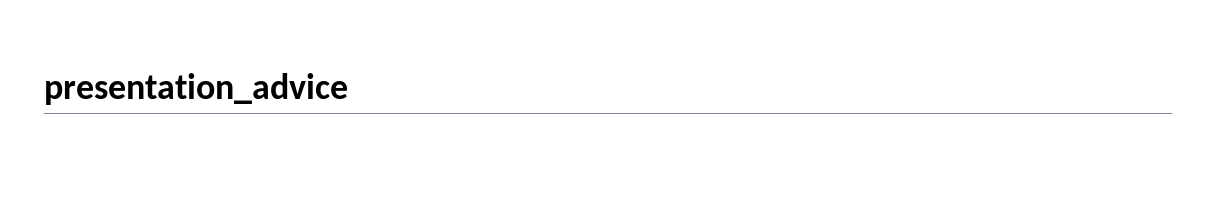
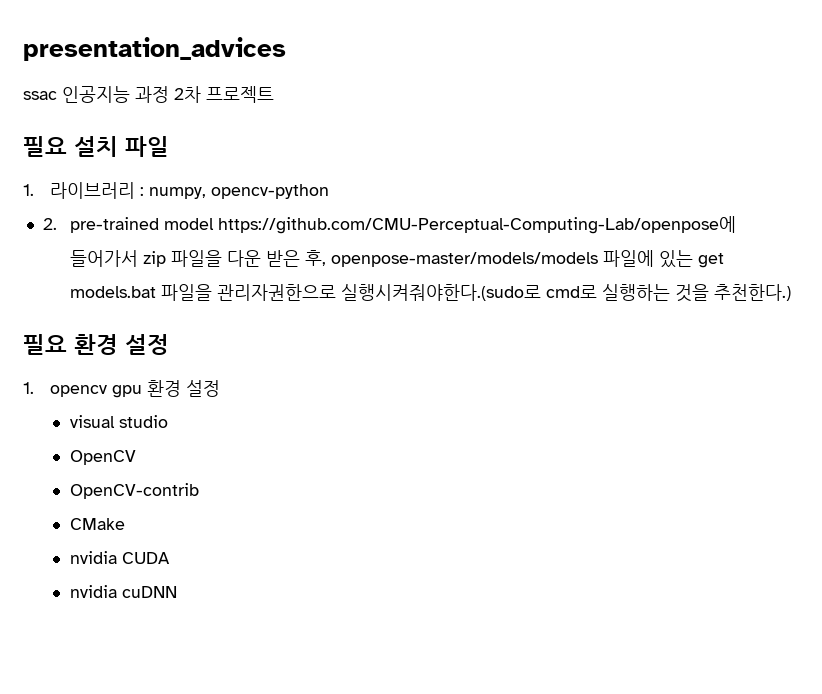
[44,73,348,105] presentation_advice -> [23,37,286,61] [23,86,274,103] [23,136,169,157] [23,182,329,199] [42,216,736,234] [69,250,724,268] [69,284,791,302] [23,334,169,355] [23,380,220,398] [69,415,168,428] [69,450,136,465] [69,483,199,499] [69,518,125,530] [69,551,170,564] [69,585,177,598] presentation_advices // ssac 인공지능 과정 2차 프로젝트 // 필요 설치 파일 // 1. 라이브러리 : numpy, opencv-python // 2. pre-trained model https://github.com/CMU-Perceptual-Computing-Lab/openpose에 들어가서 zip 파일을 다운 받은 후, openpose-master/models/models 파일에 있는 get models.bat 파일을 관리자권한으로 실행시켜줘야한다.(sudo로 cmd로 실행하는 것을 추천한다.) // 필요 환경 설정 // 1. opencv gpu 환경 설정 // visual studio // OpenCV // OpenCV-contrib // CMake // nvidia CUDA // nvidia cuDNN

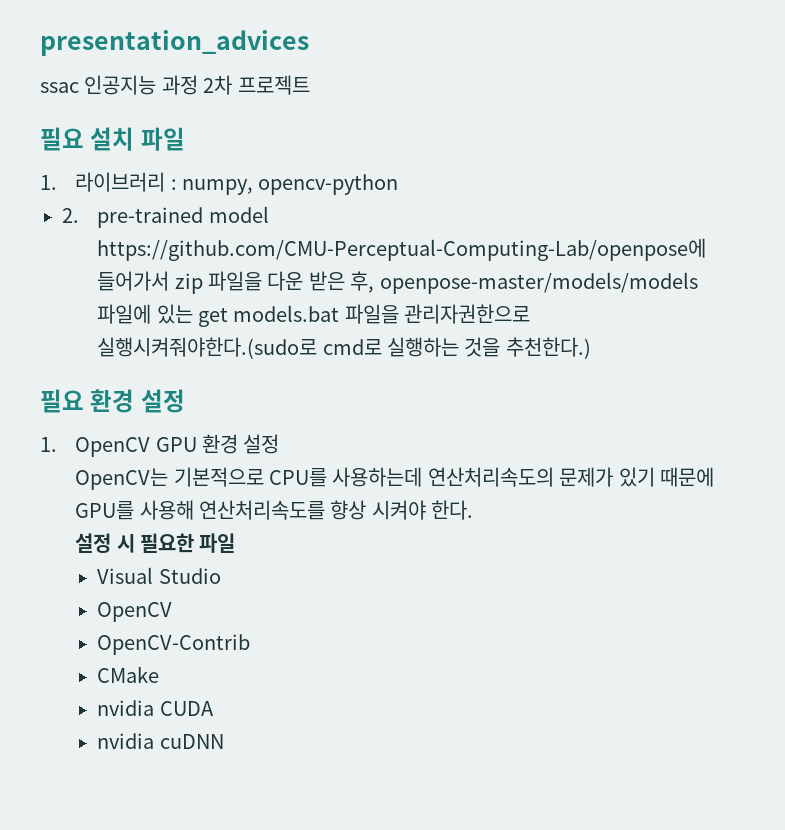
[49,380,220,398] [69,415,168,428] opencv gpu 환경 설정 // visual studio -> [75,434,280,457] [75,467,715,490] [75,500,474,520] [75,533,236,553] [97,567,221,584] OpenCV GPU 환경 설정 // OpenCV는 기본적으로 CPU를 사용하는데 연산처리속도의 문제가 있기 때문에 GPU를 사용해 연산처리속도를 향상 시켜야 한다. // 설정 시 필요한 파일 // Visual Studio
[69,483,199,499] OpenCV-contrib -> [97,634,251,655] OpenCV-Contrib

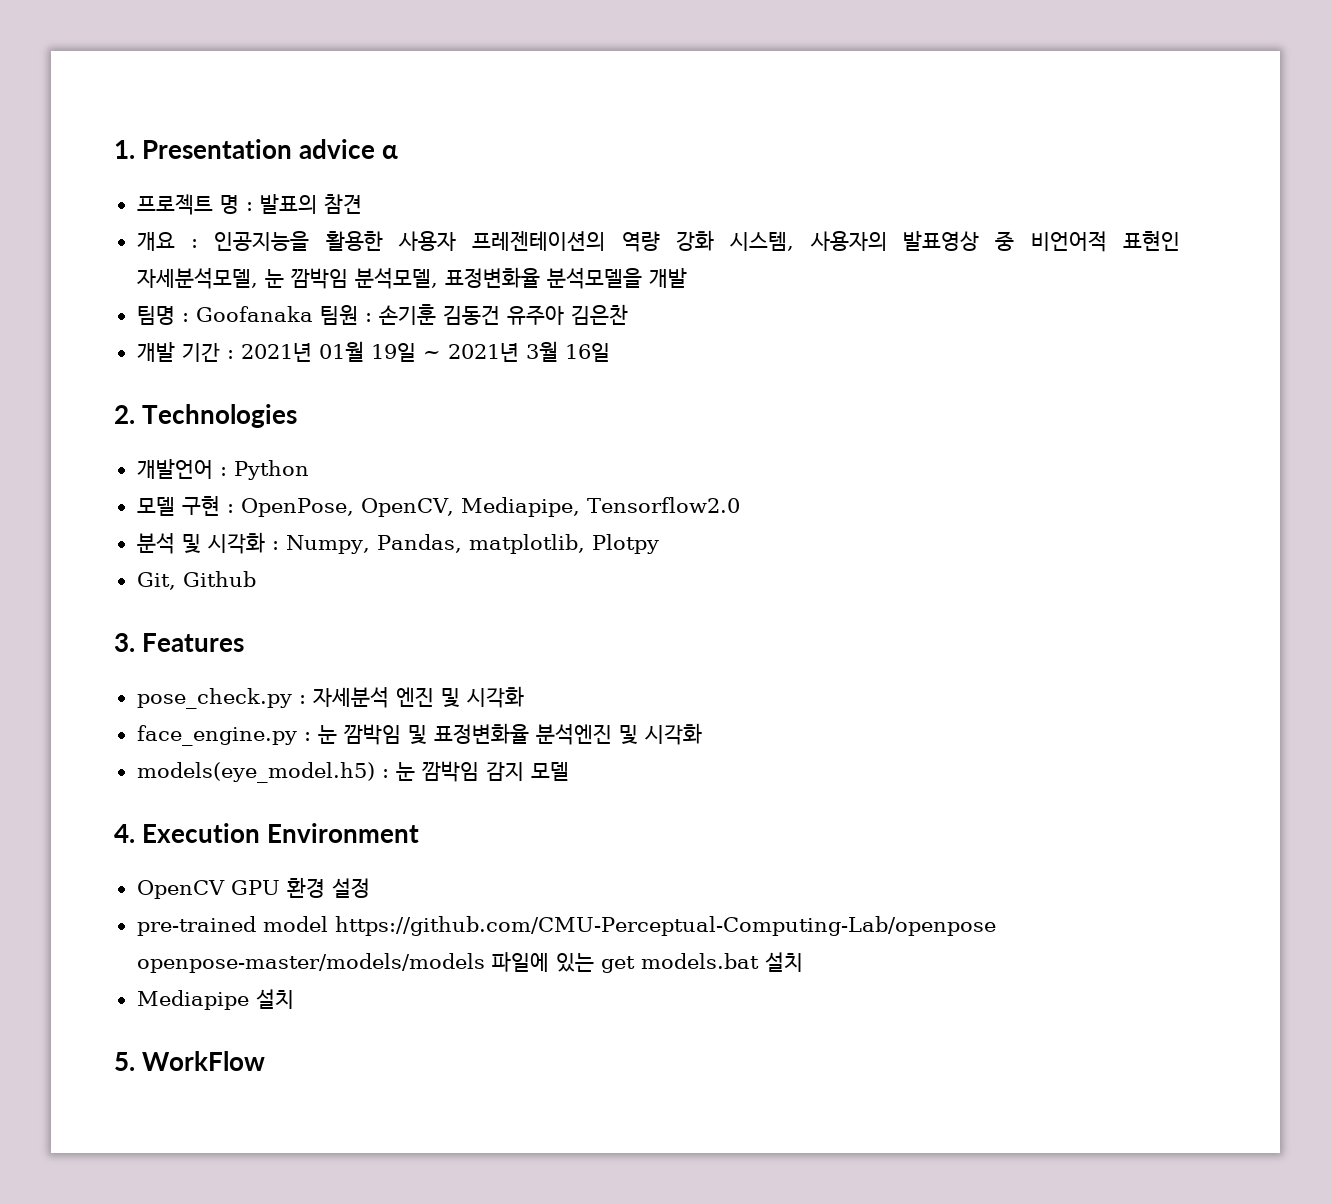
[40,30,309,56] [40,75,310,95] [40,127,185,151] [40,172,399,195] [62,206,269,228] [97,238,707,261] [97,271,375,294] presentation_advices // ssac 인공지능 과정 2차 프로젝트 // 필요 설치 파일 // 1. 라이브러리 : numpy, opencv-python // 2. pre-trained model https://github.com/CMU-Perceptual-Computing-Lab/openpose에 들어가서 zip 파일을 다운 받은 후, -> [114,139,399,159] [136,194,362,215] [136,230,1181,252] [136,267,687,289] [136,304,628,325] [136,341,610,362] [114,404,298,428] [136,459,309,480] [136,496,741,517] [136,532,659,554] [136,571,256,590] [114,633,245,652] [136,686,524,709] [136,723,702,746] [136,761,569,783] [114,823,420,843] [136,877,370,899] [136,916,996,936] 1. Presentation advice α // 프로젝트 명 : 발표의 참견 // 개요 : 인공지능을 활용한 사용자 프레젠테이션의 역량 강화 시스템, 사용자의 발표영상 중 비언어적 표현인 자세분석모델, 눈 깜박임 분석모델, 표정변화율 분석모델을 개발 // 팀명 : Goofanaka 팀원 : 손기훈 김동건 유주아 김은찬 // 개발 기간 : 2021년 01월 19일 ~ 2021년 3월 16일 // 2. Technologies // 개발언어 : Python // 모델 구현 : OpenPose, OpenCV, Mediapipe, Tensorflow2.0 // 분석 및 시각화 : Numpy, Pandas, matplotlib, Plotpy // Git, Github // 3. Features // pose_check.py : 자세분석 엔진 및 시각화 // face_engine.py : 눈 깜박임 및 표정변화율 분석엔진 및 시각화 // models(eye_model.h5) : 눈 깜박임 감지 모델 // 4. Execution Environment // OpenCV GPU 환경 설정 // pre-trained model https://github.com/CMU-Perceptual-Computing-Lab/openpose
[344,304,531,324] [97,337,591,359] [40,389,185,413] [40,434,280,457] [75,467,715,490] [75,500,474,520] [75,533,236,553] [97,567,221,584] [97,602,173,622] [97,634,251,655] [97,666,160,683] [97,700,214,716] [97,733,224,749] 파일을 관리자권한으로 실행시켜줘야한다.(sudo로 cmd로 실행하는 것을 추천한다.) // 필요 환경 설정 // 1. OpenCV GPU 환경 설정 // OpenCV는 기본적으로 CPU를 사용하는데 연산처리속도의 문제가 있기 때문에 GPU를 사용해 연산처리속도를 향상 시켜야 한다. // 설정 시 필요한 파일 // Visual Studio // OpenCV // OpenCV-Contrib // CMake // nvidia CUDA // nvidia cuDNN -> [764,952,803,972] [136,989,294,1010] [114,1051,266,1071] 설치 // Mediapipe 설치 // 5. WorkFlow

